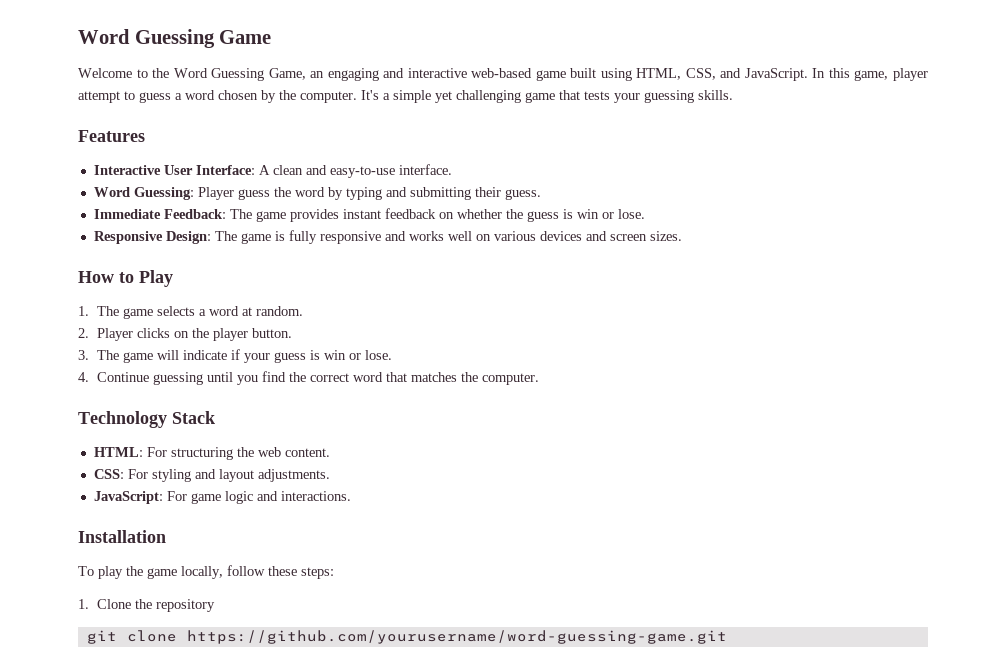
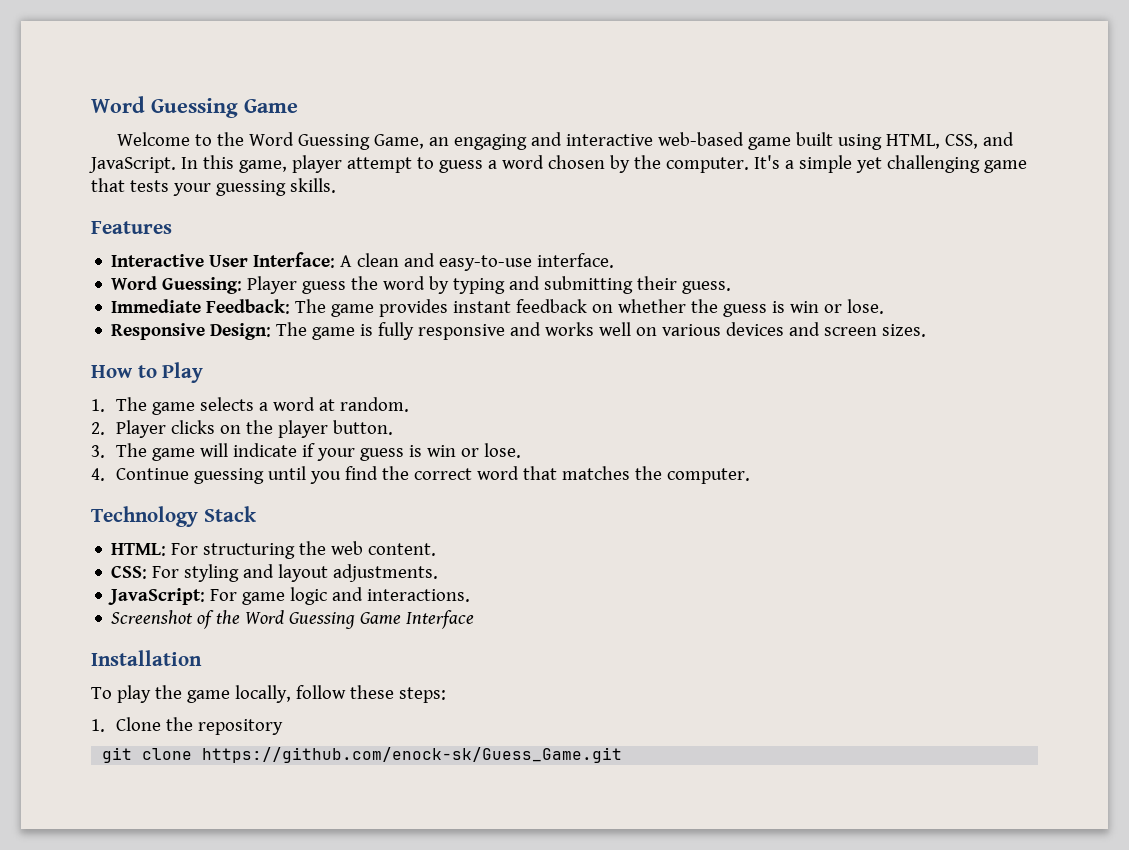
(351, 496) none -> [111,610,475,629] // Screenshot of the Word Guessing Game Interface
[186,630,727,644] https://github.com/yourusername/word-guessing-game.git -> [202,747,623,763] https://github.com/enock-sk/Guess_Game.git

